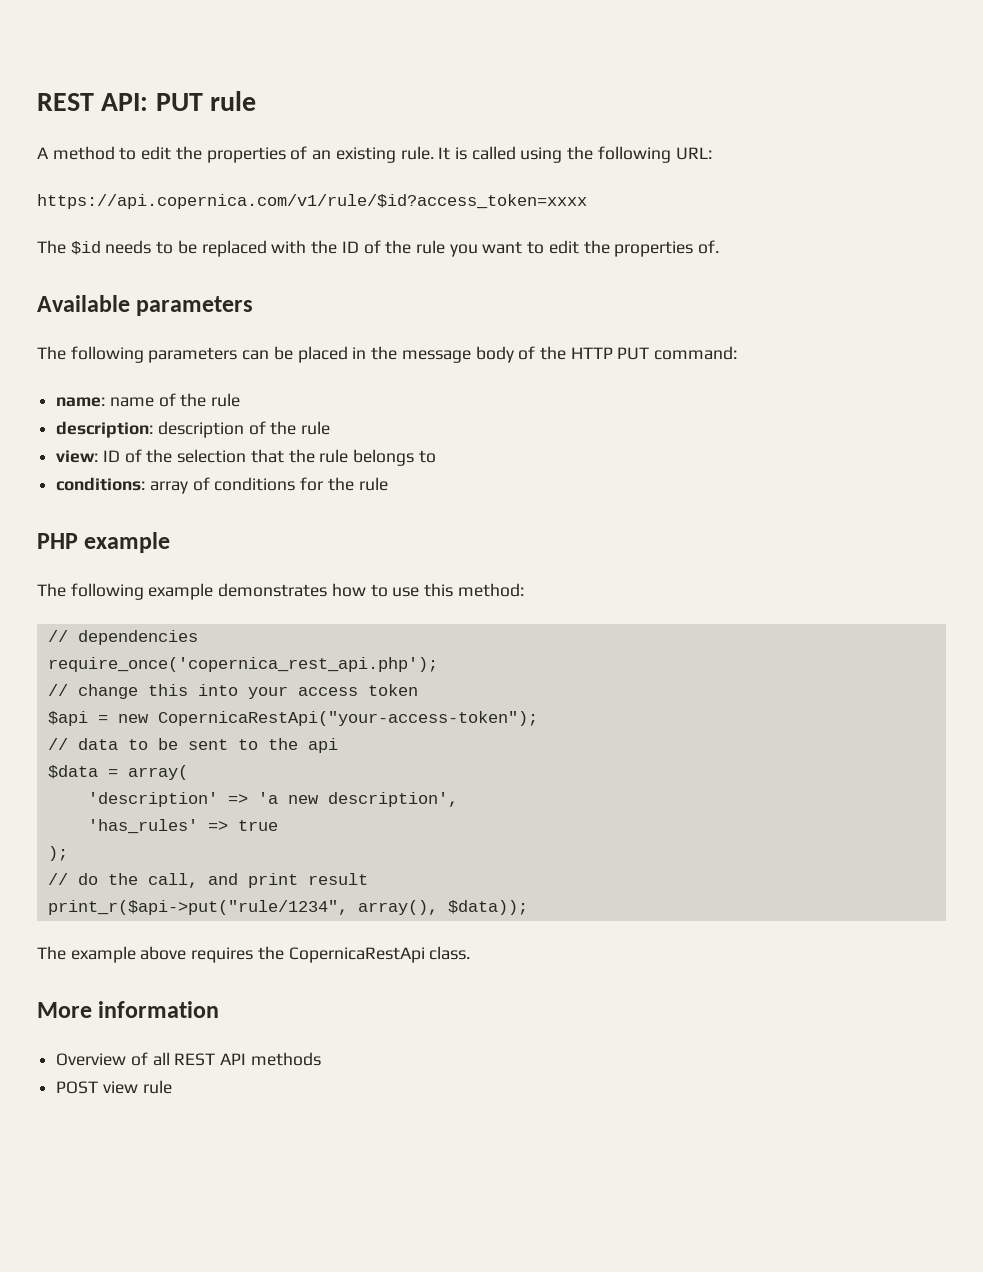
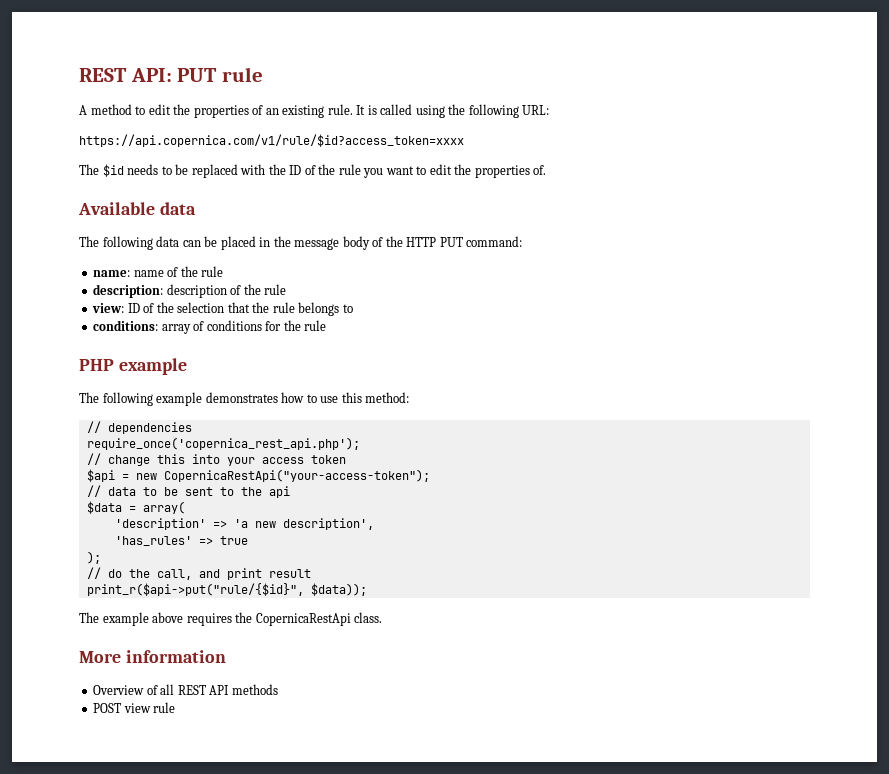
[136,296,254,316] [37,346,238,363] parameters // The following parameters -> [159,202,196,215] [79,236,180,250] data // The following data
[47,900,438,915] print_r($api->put("rule/1234", array(), -> [86,583,304,596] print_r($api->put("rule/{$id}",

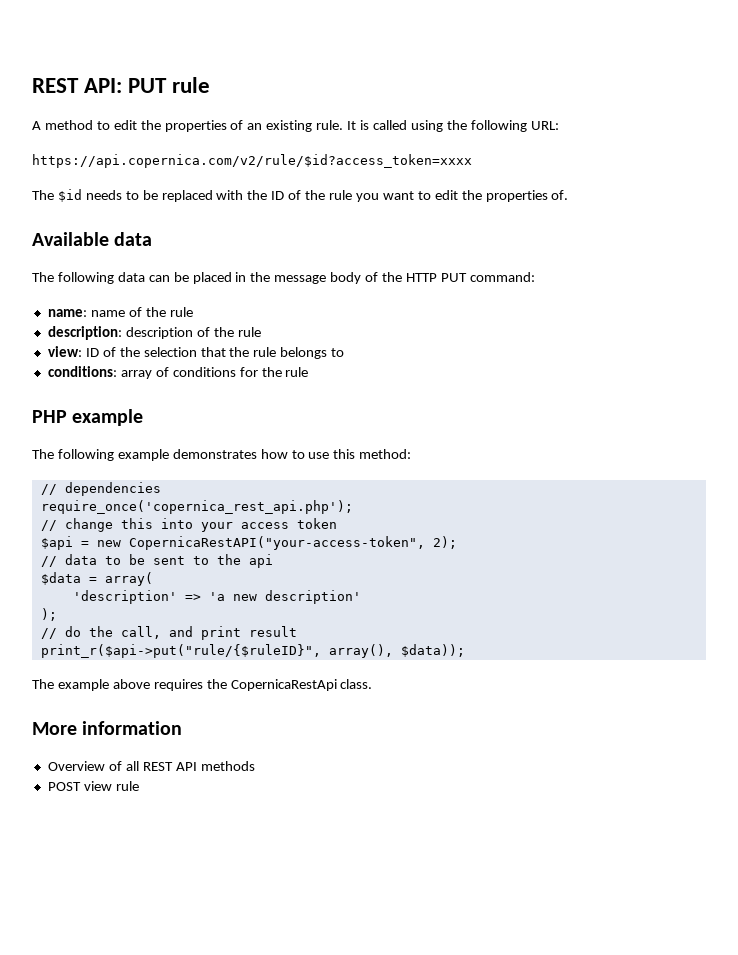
[79,134,464,147] https://api.copernica.com/v1/rule/$id?access_token=xxxx -> [32,154,472,168] https://api.copernica.com/v2/rule/$id?access_token=xxxx
[163,469,430,482] CopernicaRestApi("your-access-token"); -> [128,536,457,550] CopernicaRestAPI("your-access-token", 2);
[282,518,374,530] [114,536,248,546] description', // 'has_rules' => true -> [264,590,361,604] description'
[86,583,304,596] print_r($api->put("rule/{$id}", -> [40,644,393,658] print_r($api->put("rule/{$ruleID}", array(),

